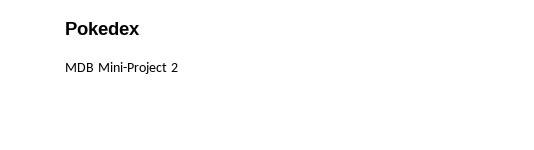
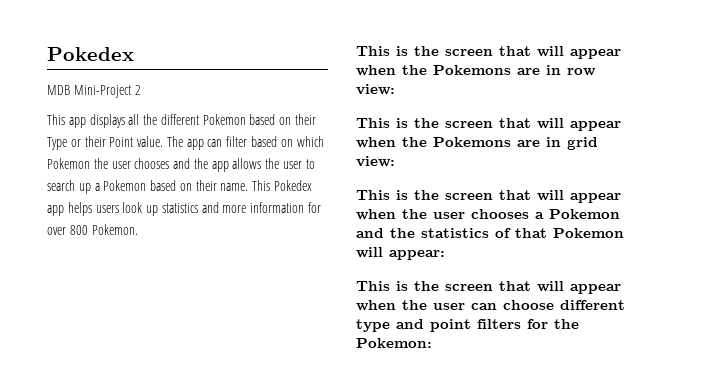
(178, 67) none -> [47,114,317,128] [47,136,324,150] [47,158,315,172] [47,180,313,194] [47,202,322,216] [47,224,138,235] [356,46,621,59] [356,65,596,76] [356,84,395,95] [356,118,621,131] [356,137,598,150] [356,156,395,167] [356,190,621,203] [356,209,620,220] [356,228,624,238] [356,247,445,260] [356,281,621,294] [356,300,625,311] [356,319,579,332] [356,338,432,348] // This app displays all the different Pokemon based on their Type or their Point value. The app can filter based on which Pokemon the user chooses and the app allows the user to search up a Pokemon based on their name. This Pokedex app helps users look up statistics and more information for over 800 Pokemon. // This is the screen that will appear when the Pokemons are in row view: // This is the screen that will appear when the Pokemons are in grid view: // This is the screen that will appear when the user chooses a Pokemon and the statistics of that Pokemon will appear: // This is the screen that will appear when the user can choose different type and point filters for the Pokemon:

